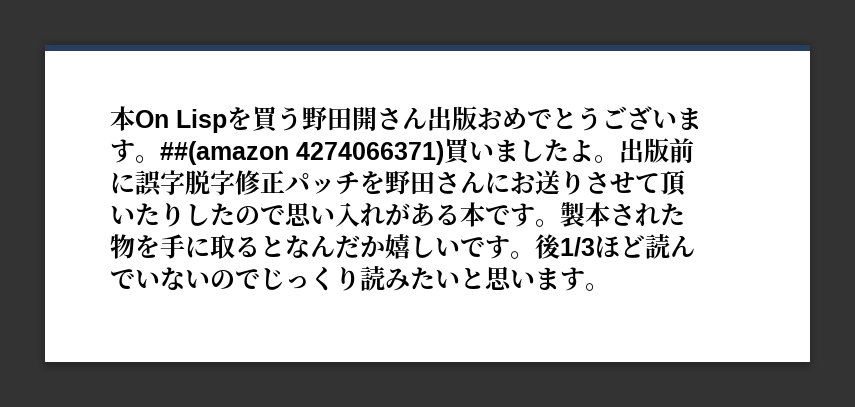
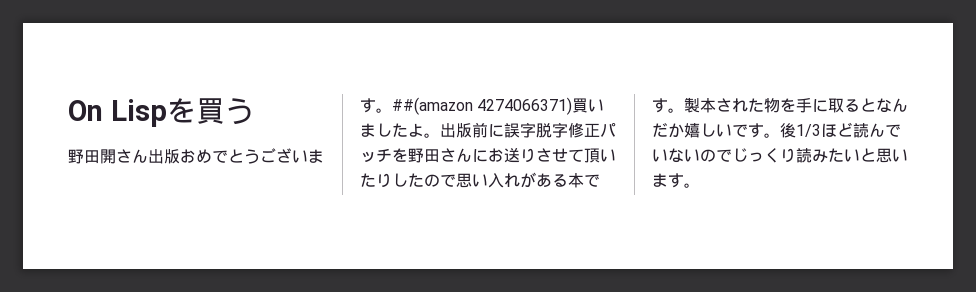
[110,106,135,131] 本 -> (68, 110) none
(302, 119) none -> (254, 111) //

